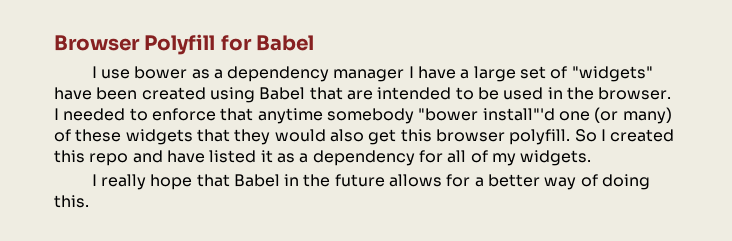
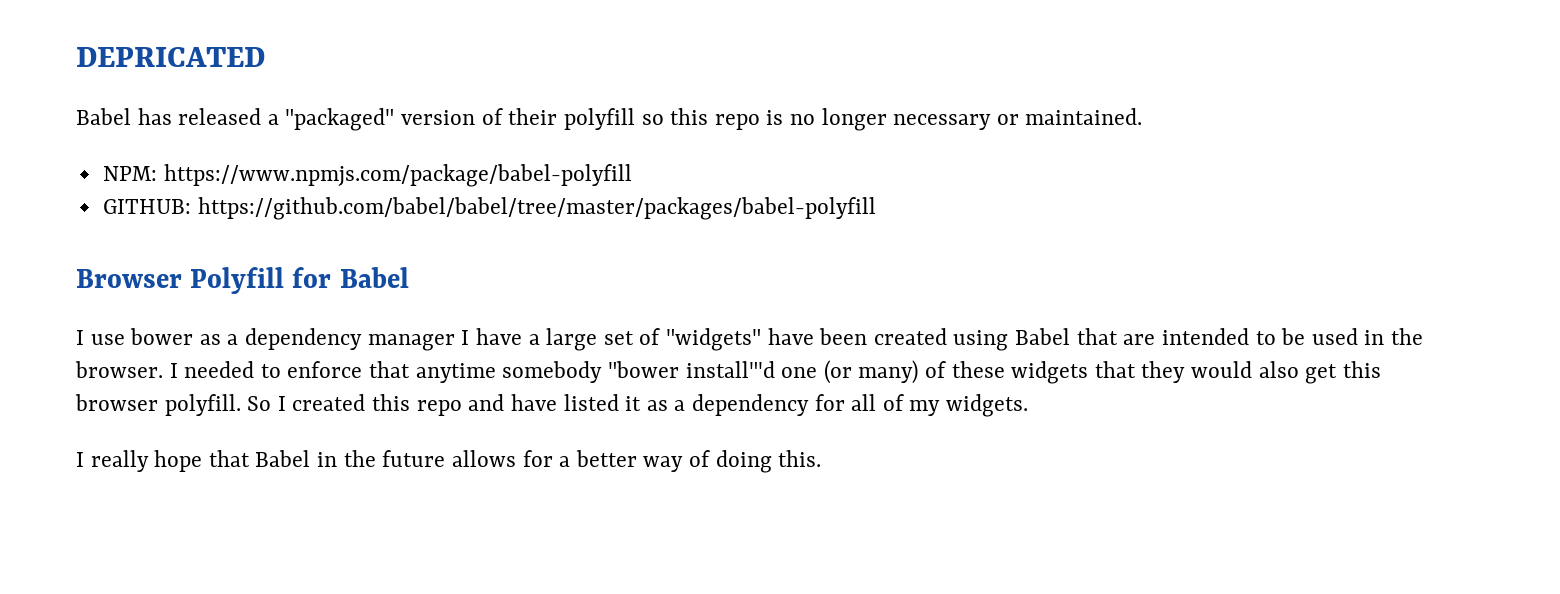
(54, 43) none -> [76,47,265,67] [76,108,1143,131] [102,164,632,187] [102,197,876,220] DEPRICATED // Babel has released a "packaged" version of their polyfill so this repo is no longer necessary or maintained. // NPM: https://www.npmjs.com/package/babel-polyfill // GITHUB: https://github.com/babel/babel/tree/master/packages/babel-polyfill //

